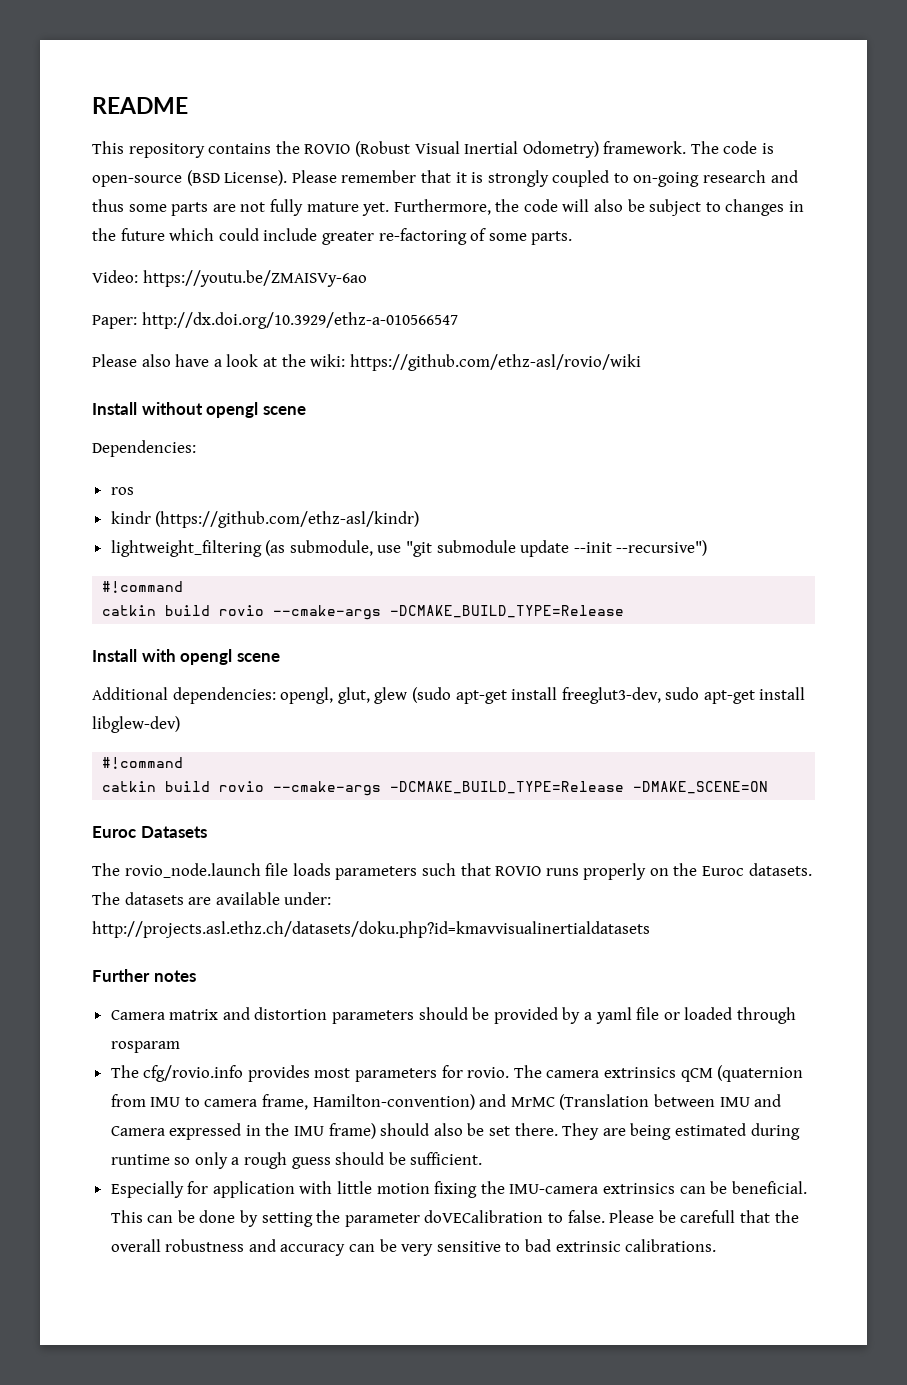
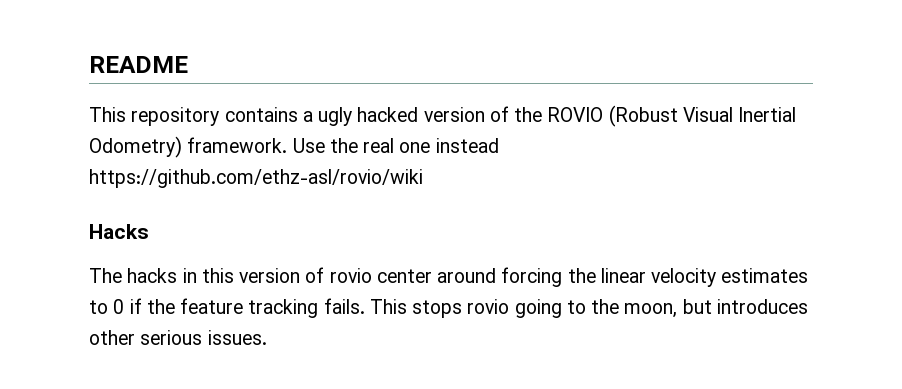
(272, 148) none -> [302,106,509,126] a ugly hacked version of
[690,141,775,154] [92,170,798,187] [92,199,805,216] [92,228,573,245] [92,270,367,287] [92,312,458,329] [92,354,641,371] [92,402,306,418] [92,440,196,457] [110,487,134,495] [110,511,420,528] [110,540,708,557] [102,581,184,593] [102,605,625,620] [92,649,280,665] [92,687,806,704] [92,716,180,733] [102,757,184,769] [102,781,769,796] [92,826,207,838] [92,863,812,880] [92,892,332,905] [92,921,650,938] [92,969,196,982] [110,1007,796,1024] [110,1041,180,1053] [110,1065,804,1082] [110,1094,782,1110] [110,1123,800,1140] [110,1152,483,1169] [110,1181,807,1198] [110,1210,799,1227] [110,1239,717,1256] The code is open-source (BSD License). Please remember that it is strongly coupled to on-going research and thus some parts are not fully mature yet. Furthermore, the code will also be subject to changes in the future which could include greater re-factoring of some parts. // Video: https://youtu.be/ZMAISVy-6ao // Paper: http://dx.doi.org/10.3929/ethz-a-010566547 // Please also have a look at the wiki: https://github.com/ethz-asl/rovio/wiki // Install without opengl scene // Dependencies: // ros // kindr (https://github.com/ethz-asl/kindr) // lightweight_filtering (as submodule, use "git submodule update --init --recursive") // #!command // catkin build rovio --cmake-args -DCMAKE_BUILD_TYPE=Release // Install with opengl scene // Additional dependencies: opengl, glut, glew (sudo apt-get install freeglut3-dev, sudo apt-get install libglew-dev) // #!command // catkin build rovio --cmake-args -DCMAKE_BUILD_TYPE=Release -DMAKE_SCENE=ON // Euroc Datasets // The rovio_node.launch file loads parameters such that ROVIO runs properly on the Euroc datasets. The datasets are available under: http://projects.asl.ethz.ch/datasets/doku.php?id=kmavvisualinertialdatasets // Further notes // Camera matrix and distortion parameters should be provided by a yaml file or loaded through rosparam // The cfg/rovio.info provides most parameters for rovio. The camera extrinsics qCM (quaternion from IMU to camera frame, Hamilton-convention) and MrMC (Translation between IMU and Camera expressed in the IMU frame) should also be set there. They are being estimated during runtime so only a rough guess should be sufficient. // Especially for application with little motion fixing the IMU-camera extrinsics can be beneficial. This can be done by setting the parameter doVECalibration to false. Please be carefull that the overall robustness and accuracy can be very sensitive to bad extrinsic calibrations. -> [292,138,499,153] [89,169,423,188] [89,224,149,239] [89,267,809,287] [89,298,808,318] [89,330,267,345] Use the real one instead https://github.com/ethz-asl/rovio/wiki // Hacks // The hacks in this version of rovio center around forcing the linear velocity estimates to 0 if the feature tracking fails. This stops rovio going to the moon, but introduces other serious issues.

